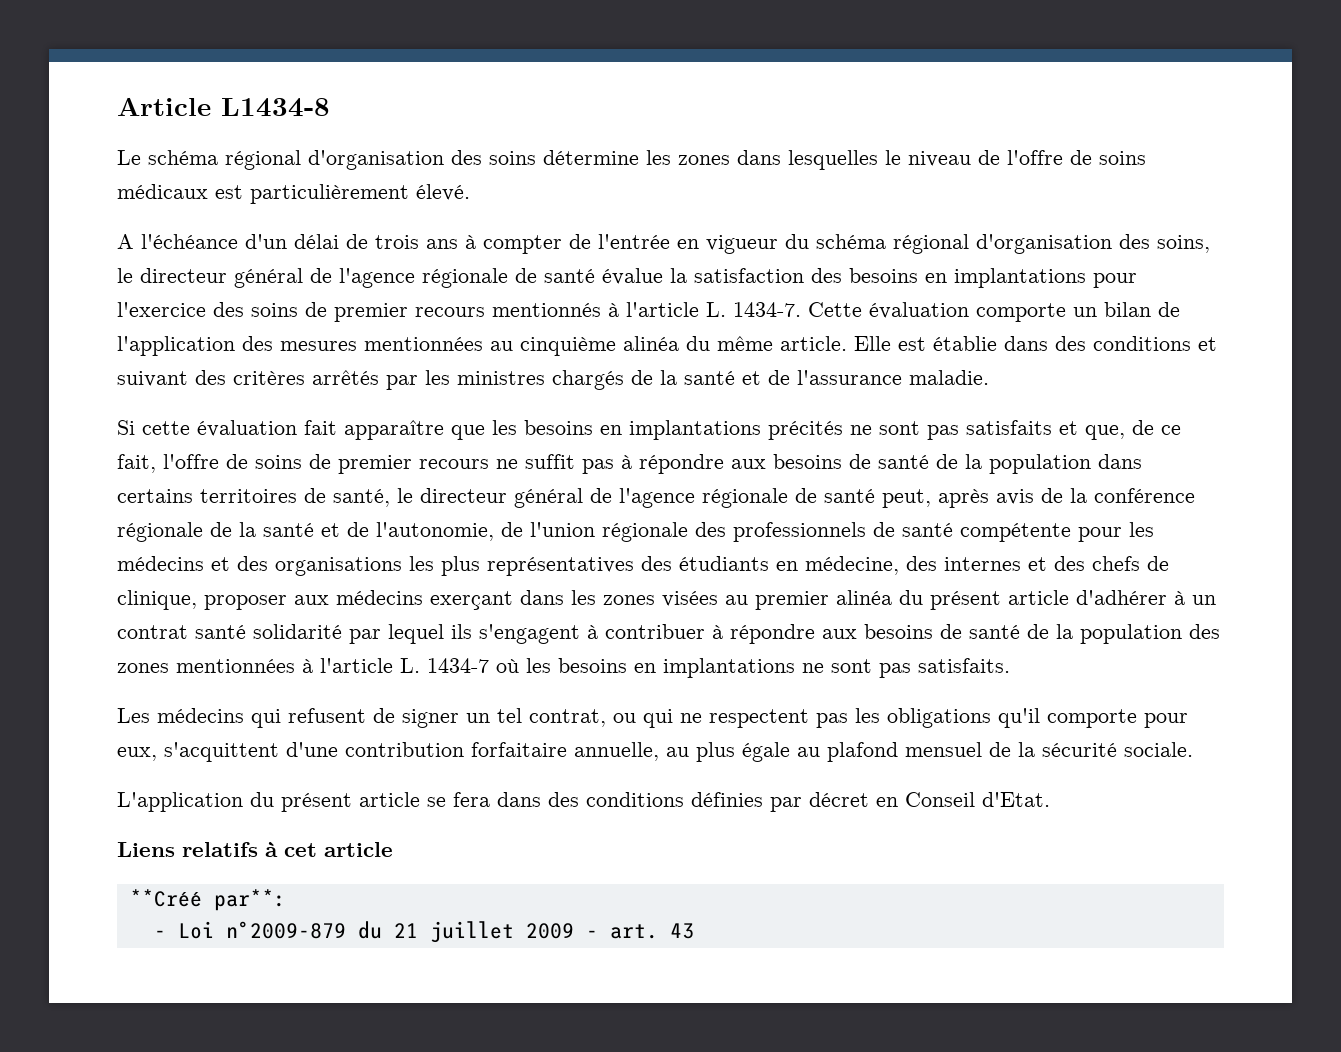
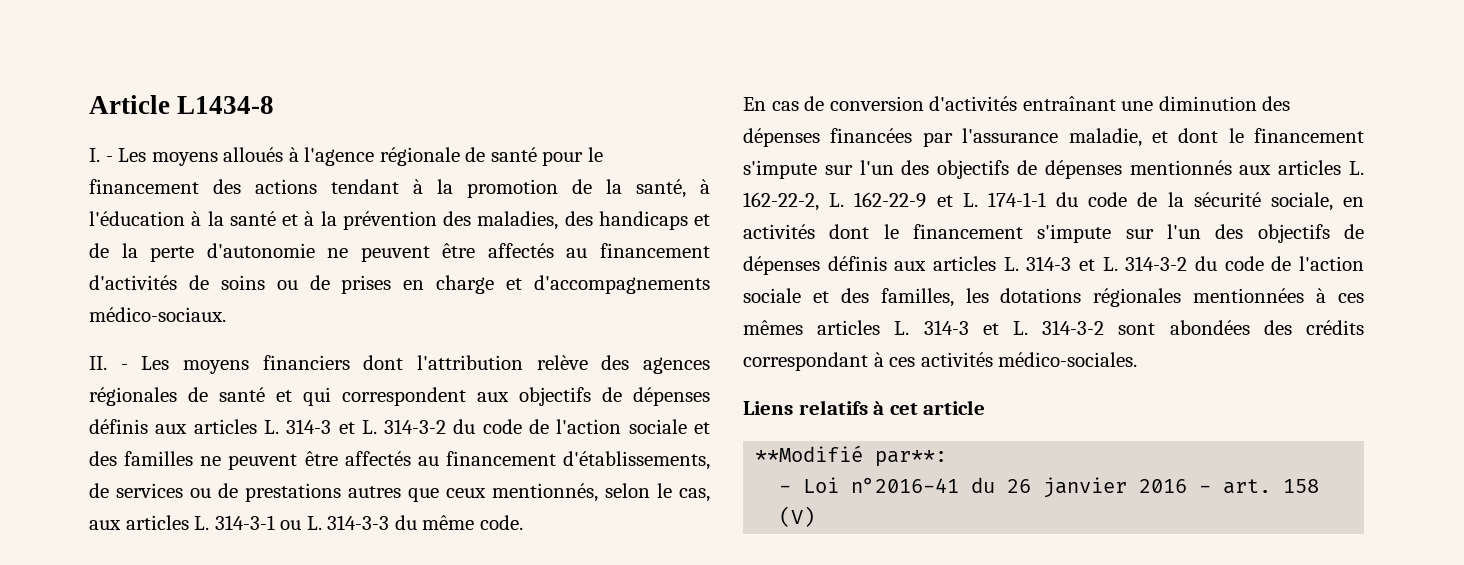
[117,150,1146,170] [117,184,470,204] [117,234,1210,254] [117,268,1137,288] [117,302,1180,322] [117,336,1217,356] [117,370,989,390] [117,420,1181,440] [117,454,1142,474] [117,488,1195,508] [117,522,1154,542] [117,556,1169,576] [117,590,1216,610] [117,624,1220,644] [117,658,1010,678] [117,708,1188,728] [117,742,1193,762] [117,792,1050,812] Le schéma régional d'organisation des soins détermine les zones dans lesquelles le niveau de l'offre de soins médicaux est particulièrement élevé. // A l'échéance d'un délai de trois ans à compter de l'entrée en vigueur du schéma régional d'organisation des soins, le directeur général de l'agence régionale de santé évalue la satisfaction des besoins en implantations pour l'exercice des soins de premier recours mentionnés à l'article L. 1434-7. Cette évaluation comporte un bilan de l'application des mesures mentionnées au cinquième alinéa du même article. Elle est établie dans des conditions et suivant des critères arrêtés par les ministres chargés de la santé et de l'assurance maladie. // Si cette évaluation fait apparaître que les besoins en implantations précités ne sont pas satisfaits et que, de ce fait, l'offre de soins de premier recours ne suffit pas à répondre aux besoins de santé de la population dans certains territoires de santé, le directeur général de l'agence régionale de santé peut, après avis de la conférence régionale de la santé et de l'autonomie, de l'union régionale des professionnels de santé compétente pour les médecins et des organisations les plus représentatives des étudiants en médecine, des internes et des chefs de clinique, proposer aux médecins exerçant dans les zones visées au premier alinéa du présent article d'adhérer à un contrat santé solidarité par lequel ils s'engagent à contribuer à répondre aux besoins de santé de la population des zones mentionnées à l'article L. 1434-7 où les besoins en implantations ne sont pas satisfaits. // Les médecins qui refusent de signer un tel contrat, ou qui ne respectent pas les obligations qu'il comporte pour eux, s'acquittent d'une contribution forfaitaire annuelle, au plus égale au plafond mensuel de la sécurité sociale. // L'application du présent article se fera dans des conditions définies par décret en Conseil d'Etat. -> [89,147,603,166] [89,179,710,198] [89,211,710,230] [89,243,710,262] [89,275,711,294] [89,307,226,322] [89,355,710,374] [89,387,710,406] [89,419,710,434] [89,451,710,470] [89,483,710,502] [89,515,523,530] [743,96,1291,111] [743,128,1364,147] [743,160,1364,179] [743,192,1364,211] [743,224,1364,243] [743,256,1364,275] [743,288,1364,307] [743,320,1364,335] [743,352,1138,371] I. - Les moyens alloués à l'agence régionale de santé pour le financement des actions tendant à la promotion de la santé, à l'éducation à la santé et à la prévention des maladies, des handicaps et de la perte d'autonomie ne peuvent être affectés au financement d'activités de soins ou de prises en charge et d'accompagnements médico-sociaux. // II. - Les moyens financiers dont l'attribution relève des agences régionales de santé et qui correspondent aux objectifs de dépenses définis aux articles L. 314-3 et L. 314-3-2 du code de l'action sociale et des familles ne peuvent être affectés au financement d'établissements, de services ou de prestations autres que ceux mentionnés, selon le cas, aux articles L. 314-3-1 ou L. 314-3-3 du même code. // En cas de conversion d'activités entraînant une diminution des dépenses financées par l'assurance maladie, et dont le financement s'impute sur l'un des objectifs de dépenses mentionnés aux articles L. 162-22-2, L. 162-22-9 et L. 174-1-1 du code de la sécurité sociale, en activités dont le financement s'impute sur l'un des objectifs de dépenses définis aux articles L. 314-3 et L. 314-3-2 du code de l'action sociale et des familles, les dotations régionales mentionnées à ces mêmes articles L. 314-3 et L. 314-3-2 sont abondées des crédits correspondant à ces activités médico-sociales.
[129,889,202,907] **Créé -> [755,445,864,462] **Modifié
[225,921,694,943] n°2009-879 du 21 juillet 2009 - art. 43 -> [851,477,1320,498] [779,506,816,527] n°2016-41 du 26 janvier 2016 - art. 158 (V)

